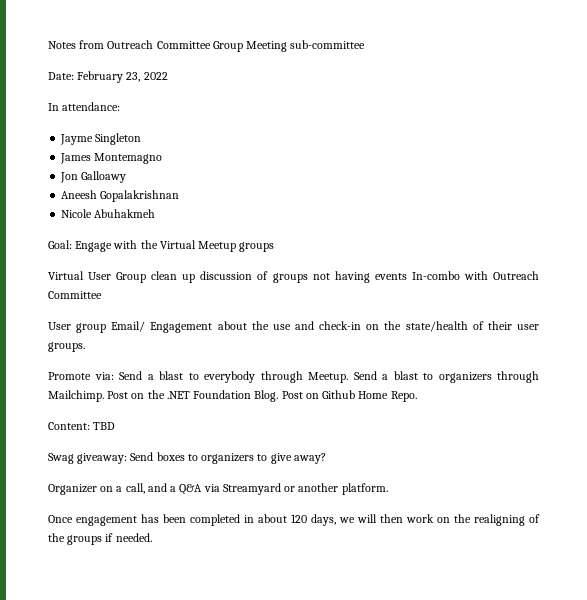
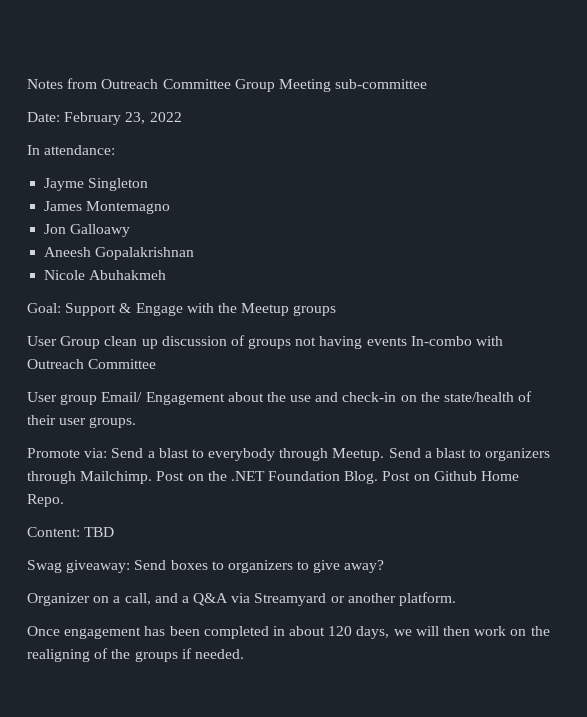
(72, 244) none -> [65,303,132,316] Support &
[159,240,196,249] Virtual -> (237, 308) none
[48,271,84,280] Virtual -> (337, 310) none

